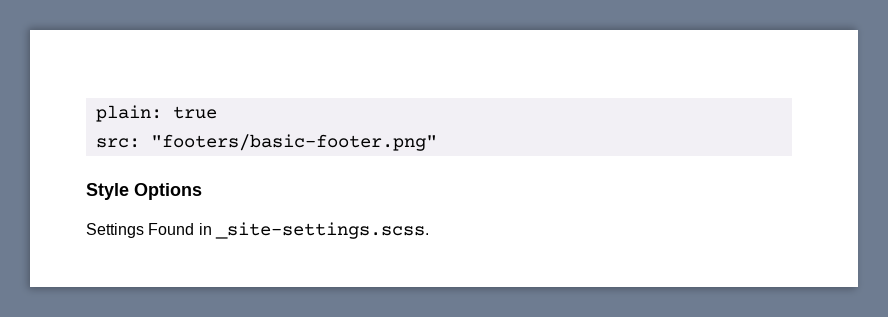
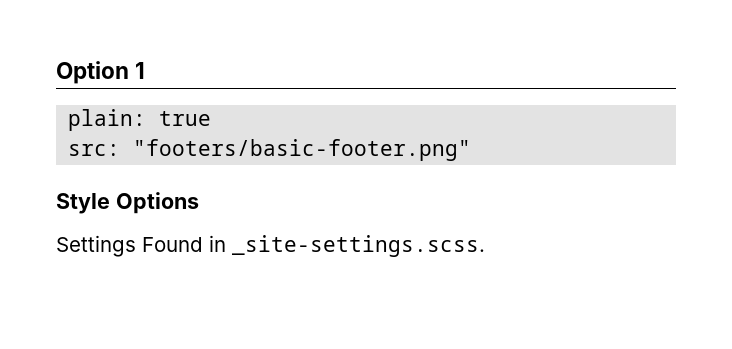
(95, 113) none -> [56,61,146,84] Option 1 //

